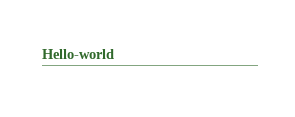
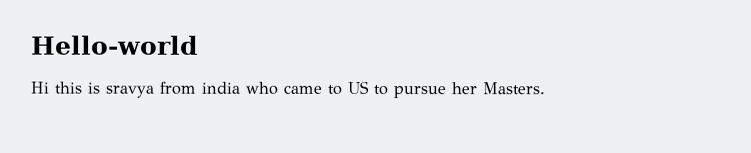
(114, 54) none -> [30,80,545,99] // Hi this is sravya from india who came to US to pursue her Masters.

